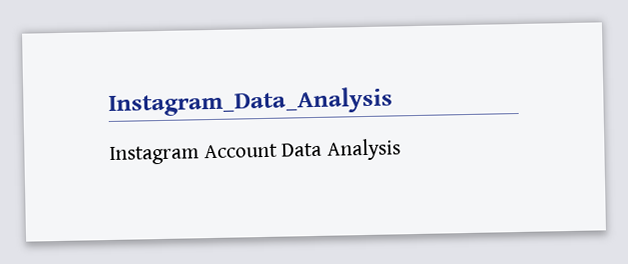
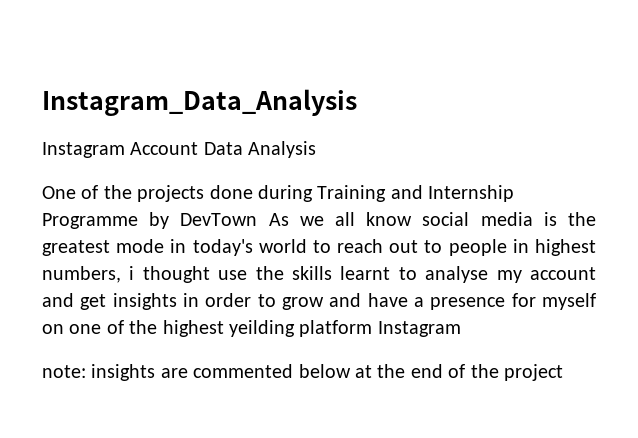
(402, 149) none -> [42,185,515,202] [42,212,596,229] [42,239,596,256] [42,266,596,283] [42,293,596,310] [42,320,461,337] [42,364,563,381] // One of the projects done during Training and Internship Programme by DevTown As we all know social media is the greatest mode in today's world to reach out to people in highest numbers, i thought use the skills learnt to analyse my account and get insights in order to grow and have a presence for myself on one of the highest yeilding platform Instagram // note: insights are commented below at the end of the project

